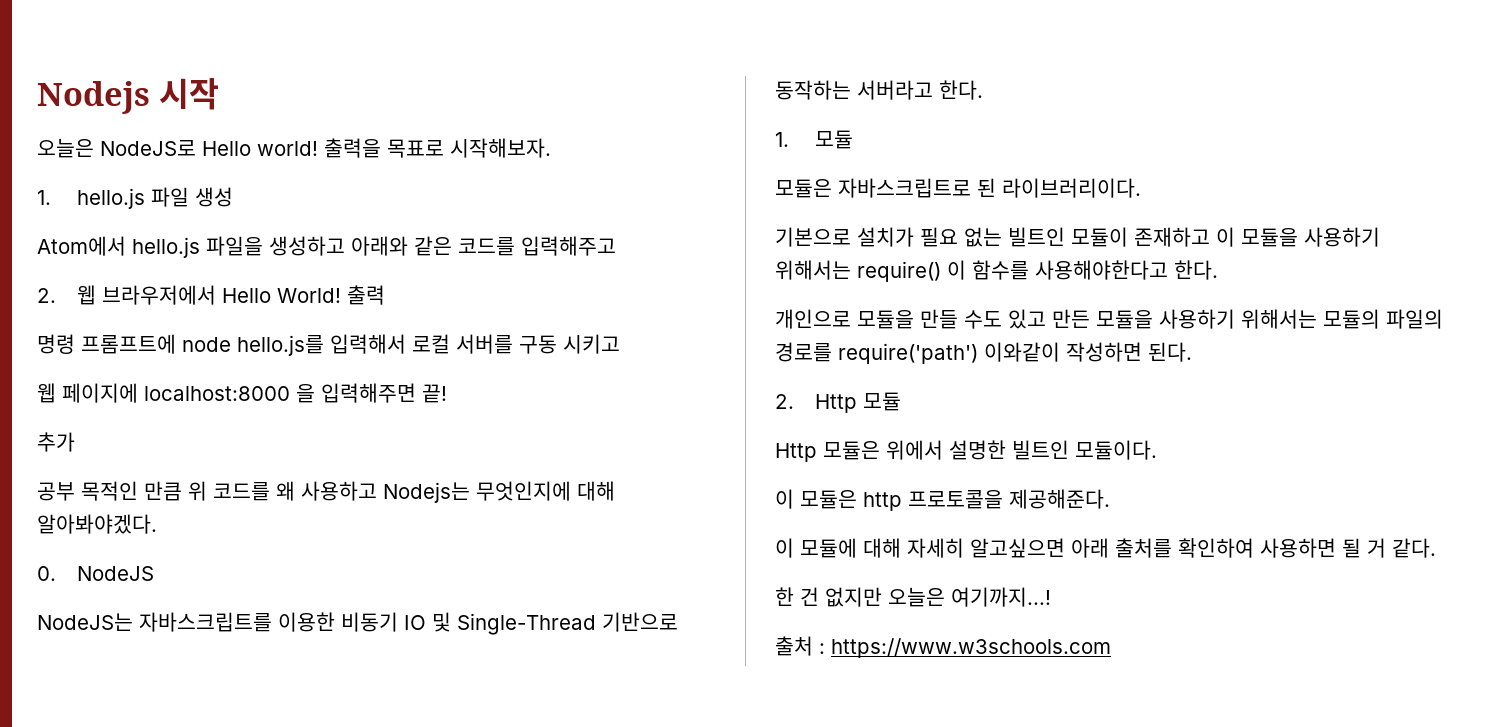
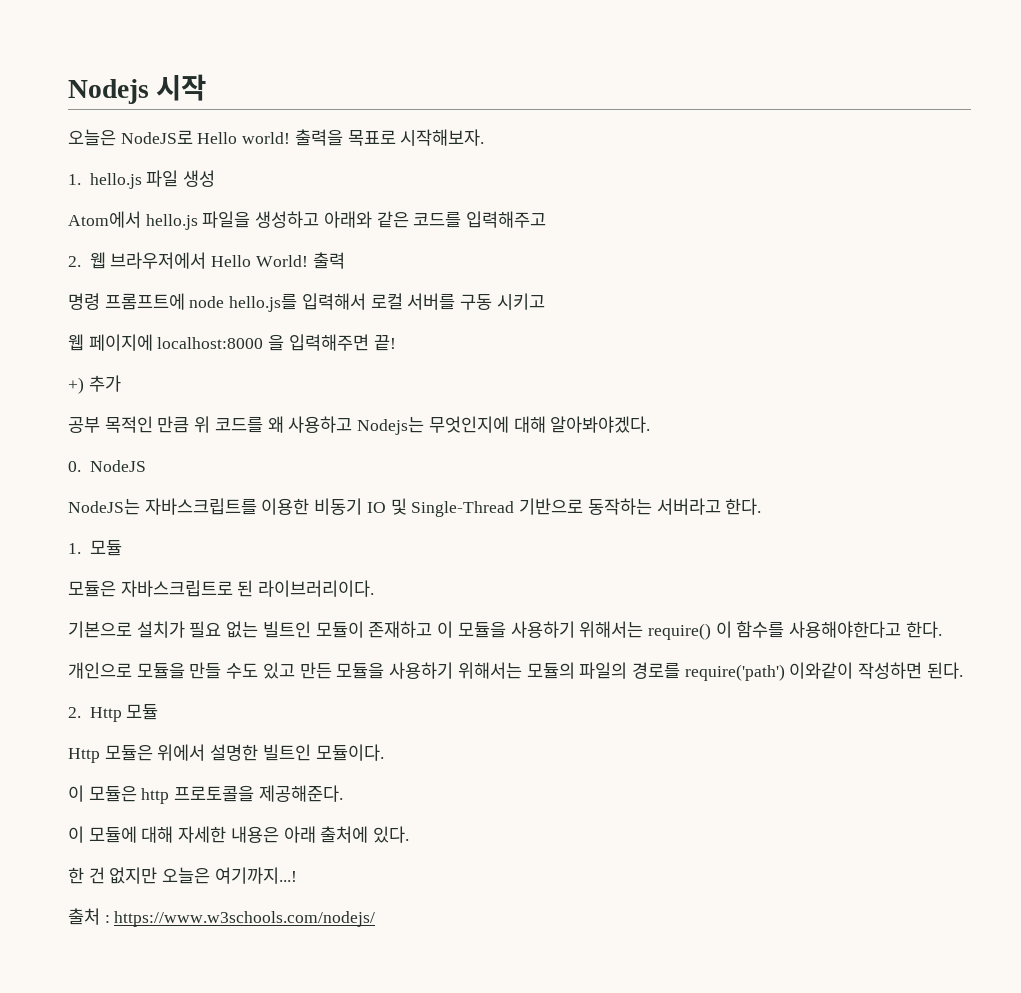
(447, 393) none -> [68,377,84,394] +)
[907,538,1436,558] 자세히 알고싶으면 아래 출처를 확인하여 사용하면 될 거 같다. -> [178,826,410,843] 자세한 내용은 아래 출처에 있다.
[831,638,1111,658] https://www.w3schools.com -> [114,911,376,927] https://www.w3schools.com/nodejs/

